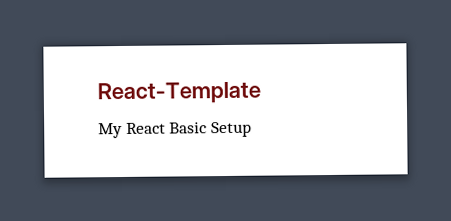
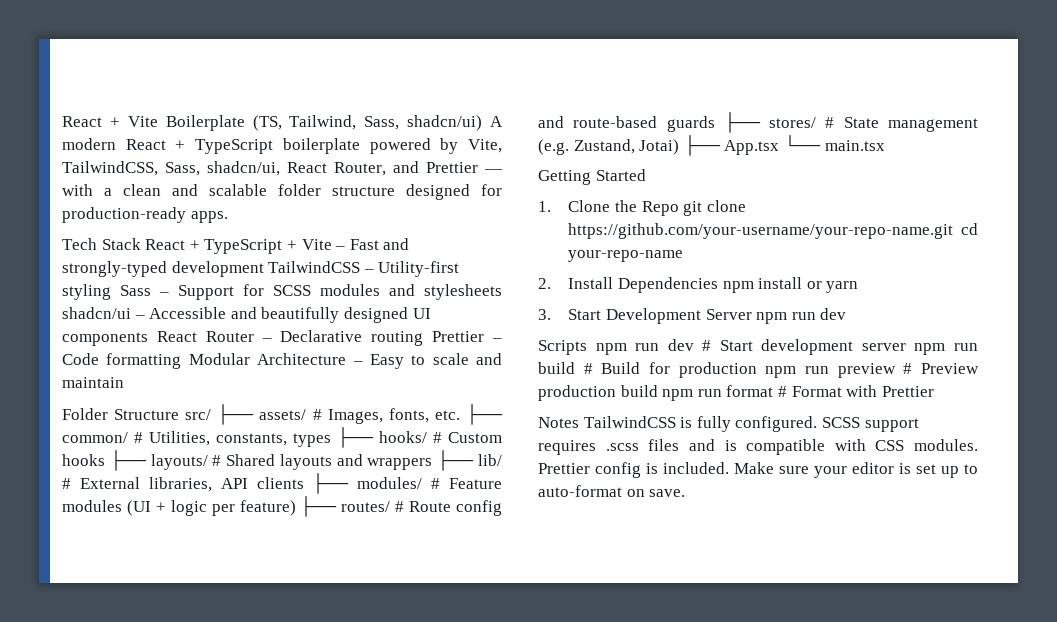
[97,81,261,105] [98,121,252,139] React-Template // My React Basic Setup -> [62,115,503,131] [62,138,503,154] [62,161,503,176] [62,184,502,200] [62,207,228,223] [62,238,410,254] [62,261,460,277] [62,284,502,300] [62,307,431,323] [62,330,502,346] [62,353,502,369] [62,377,124,388] [62,404,503,425] [62,427,502,448] [62,450,502,471] [62,473,502,494] [62,496,502,517] [538,112,978,133] [538,135,885,156] [538,169,646,185] [538,200,746,216] [568,223,978,239] [568,250,684,262] [538,277,859,293] [538,308,847,324] [538,339,978,355] [538,362,979,378] [538,385,934,401] [538,416,919,432] [538,439,978,455] [538,462,978,478] [538,485,686,497] React + Vite Boilerplate (TS, Tailwind, Sass, shadcn/ui) A modern React + TypeScript boilerplate powered by Vite, TailwindCSS, Sass, shadcn/ui, React Router, and Prettier — with a clean and scalable folder structure designed for production-ready apps. // Tech Stack React + TypeScript + Vite – Fast and strongly-typed development TailwindCSS – Utility-first styling Sass – Support for SCSS modules and stylesheets shadcn/ui – Accessible and beautifully designed UI components React Router – Declarative routing Prettier – Code formatting Modular Architecture – Easy to scale and maintain // Folder Structure src/ ├── assets/ # Images, fonts, etc. ├── common/ # Utilities, constants, types ├── hooks/ # Custom hooks ├── layouts/ # Shared layouts and wrappers ├── lib/ # External libraries, API clients ├── modules/ # Feature modules (UI + logic per feature) ├── routes/ # Route config and route-based guards ├── stores/ # State management (e.g. Zustand, Jotai) ├── App.tsx └── main.tsx // Getting Started // 1. Clone the Repo git clone https://github.com/your-username/your-repo-name.git cd your-repo-name // 2. Install Dependencies npm install or yarn // 3. Start Development Server npm run dev // Scripts npm run dev # Start development server npm run build # Build for production npm run preview # Preview production build npm run format # Format with Prettier // Notes TailwindCSS is fully configured. SCSS support requires .scss files and is compatible with CSS modules. Prettier config is included. Make sure your editor is set up to auto-format on save.

